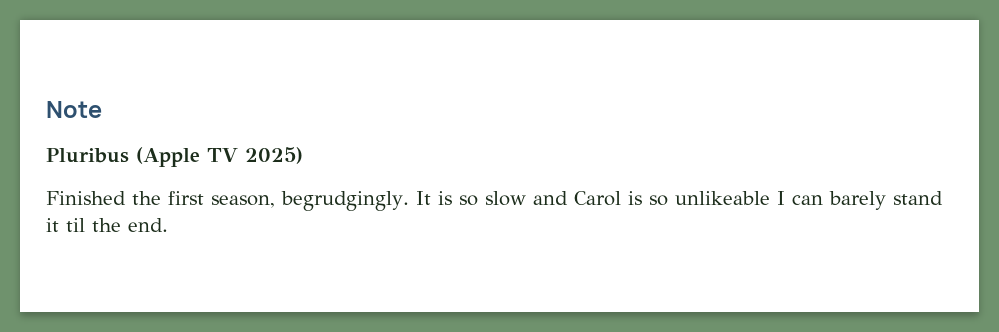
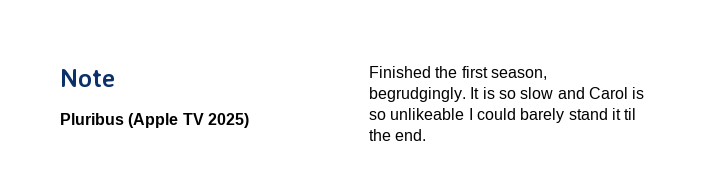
[791,195,823,205] can -> [476,108,516,120] could

